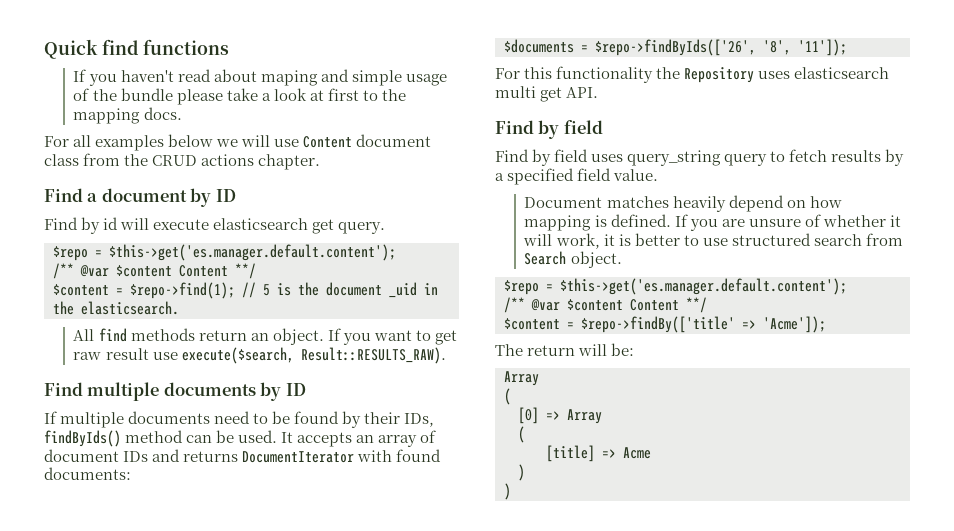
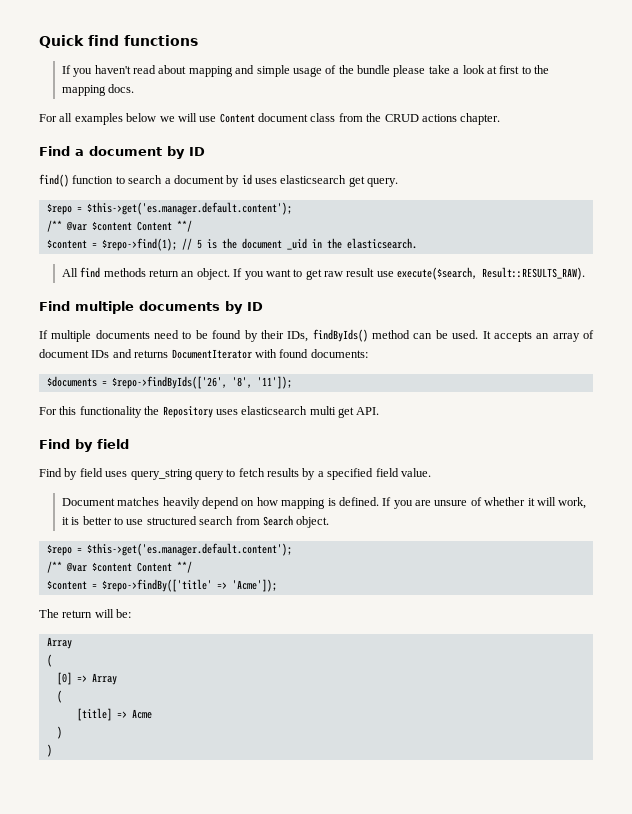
[260,70,318,86] maping -> [188,66,233,77] mapping
[44,217,210,234] Find by id will execute -> [39,174,277,187] find() function to search a document by id uses

